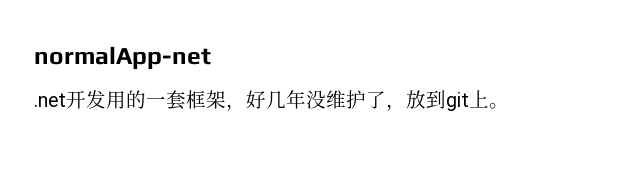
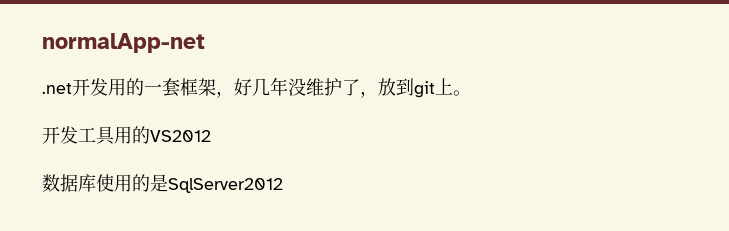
(509, 106) none -> [42,126,211,145] [42,174,283,193] // 开发工具用的VS2012 // 数据库使用的是SqlServer2012

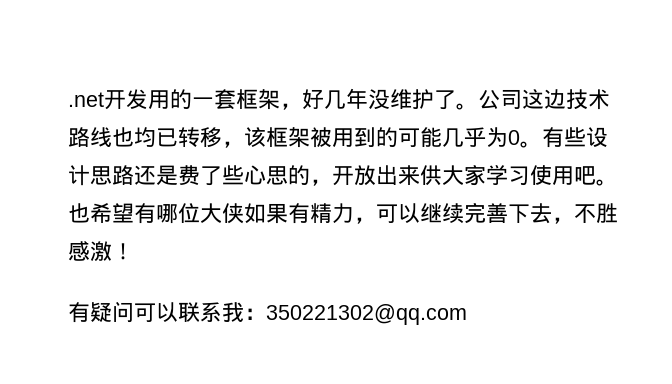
[42,33,205,53] normalApp-net // -> (68, 99) none
[360,78,471,98] [42,126,211,145] [42,174,283,193] ，放到git上。 // 开发工具用的VS2012 // 数据库使用的是SqlServer2012 -> [456,89,610,110] [68,127,608,148] [68,165,618,186] [68,202,618,224] [68,241,134,262] [68,301,467,325] 。公司这边技术路线也均已转移，该框架被用到的可能几乎为0。有些设计思路还是费了些心思的，开放出来供大家学习使用吧。也希望有哪位大侠如果有精力，可以继续完善下去，不胜感激！ // 有疑问可以联系我：350221302@qq.com

